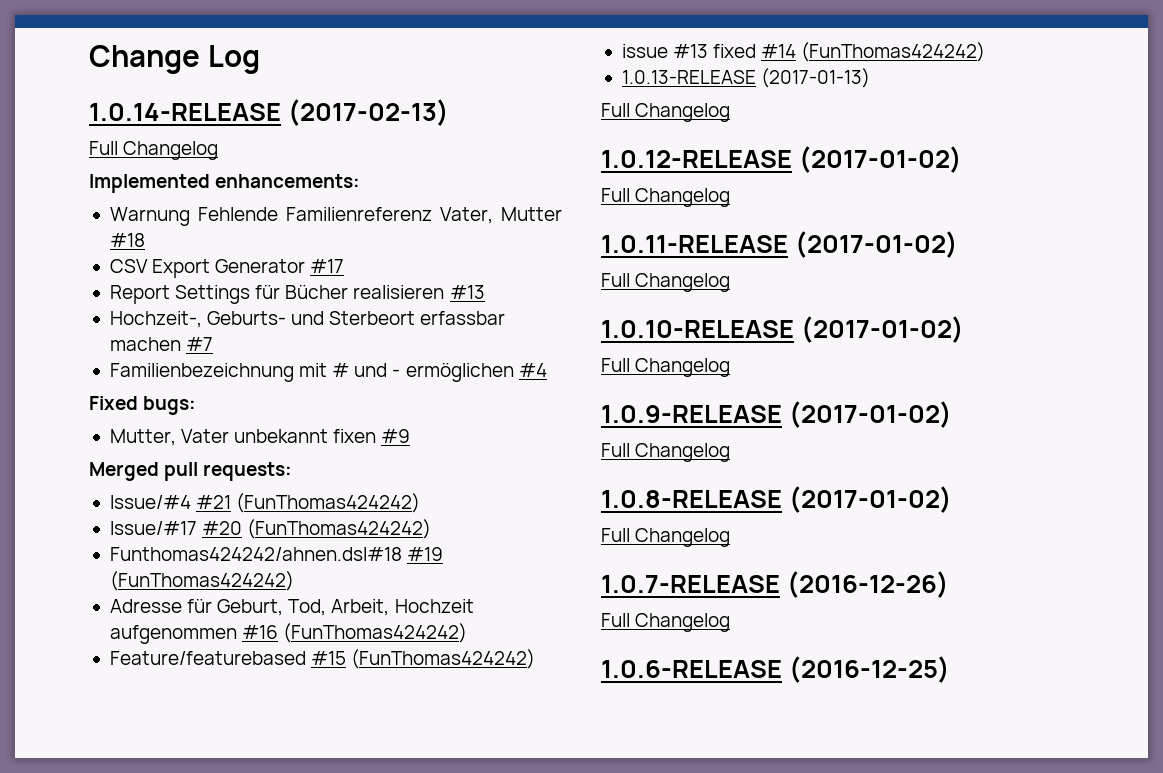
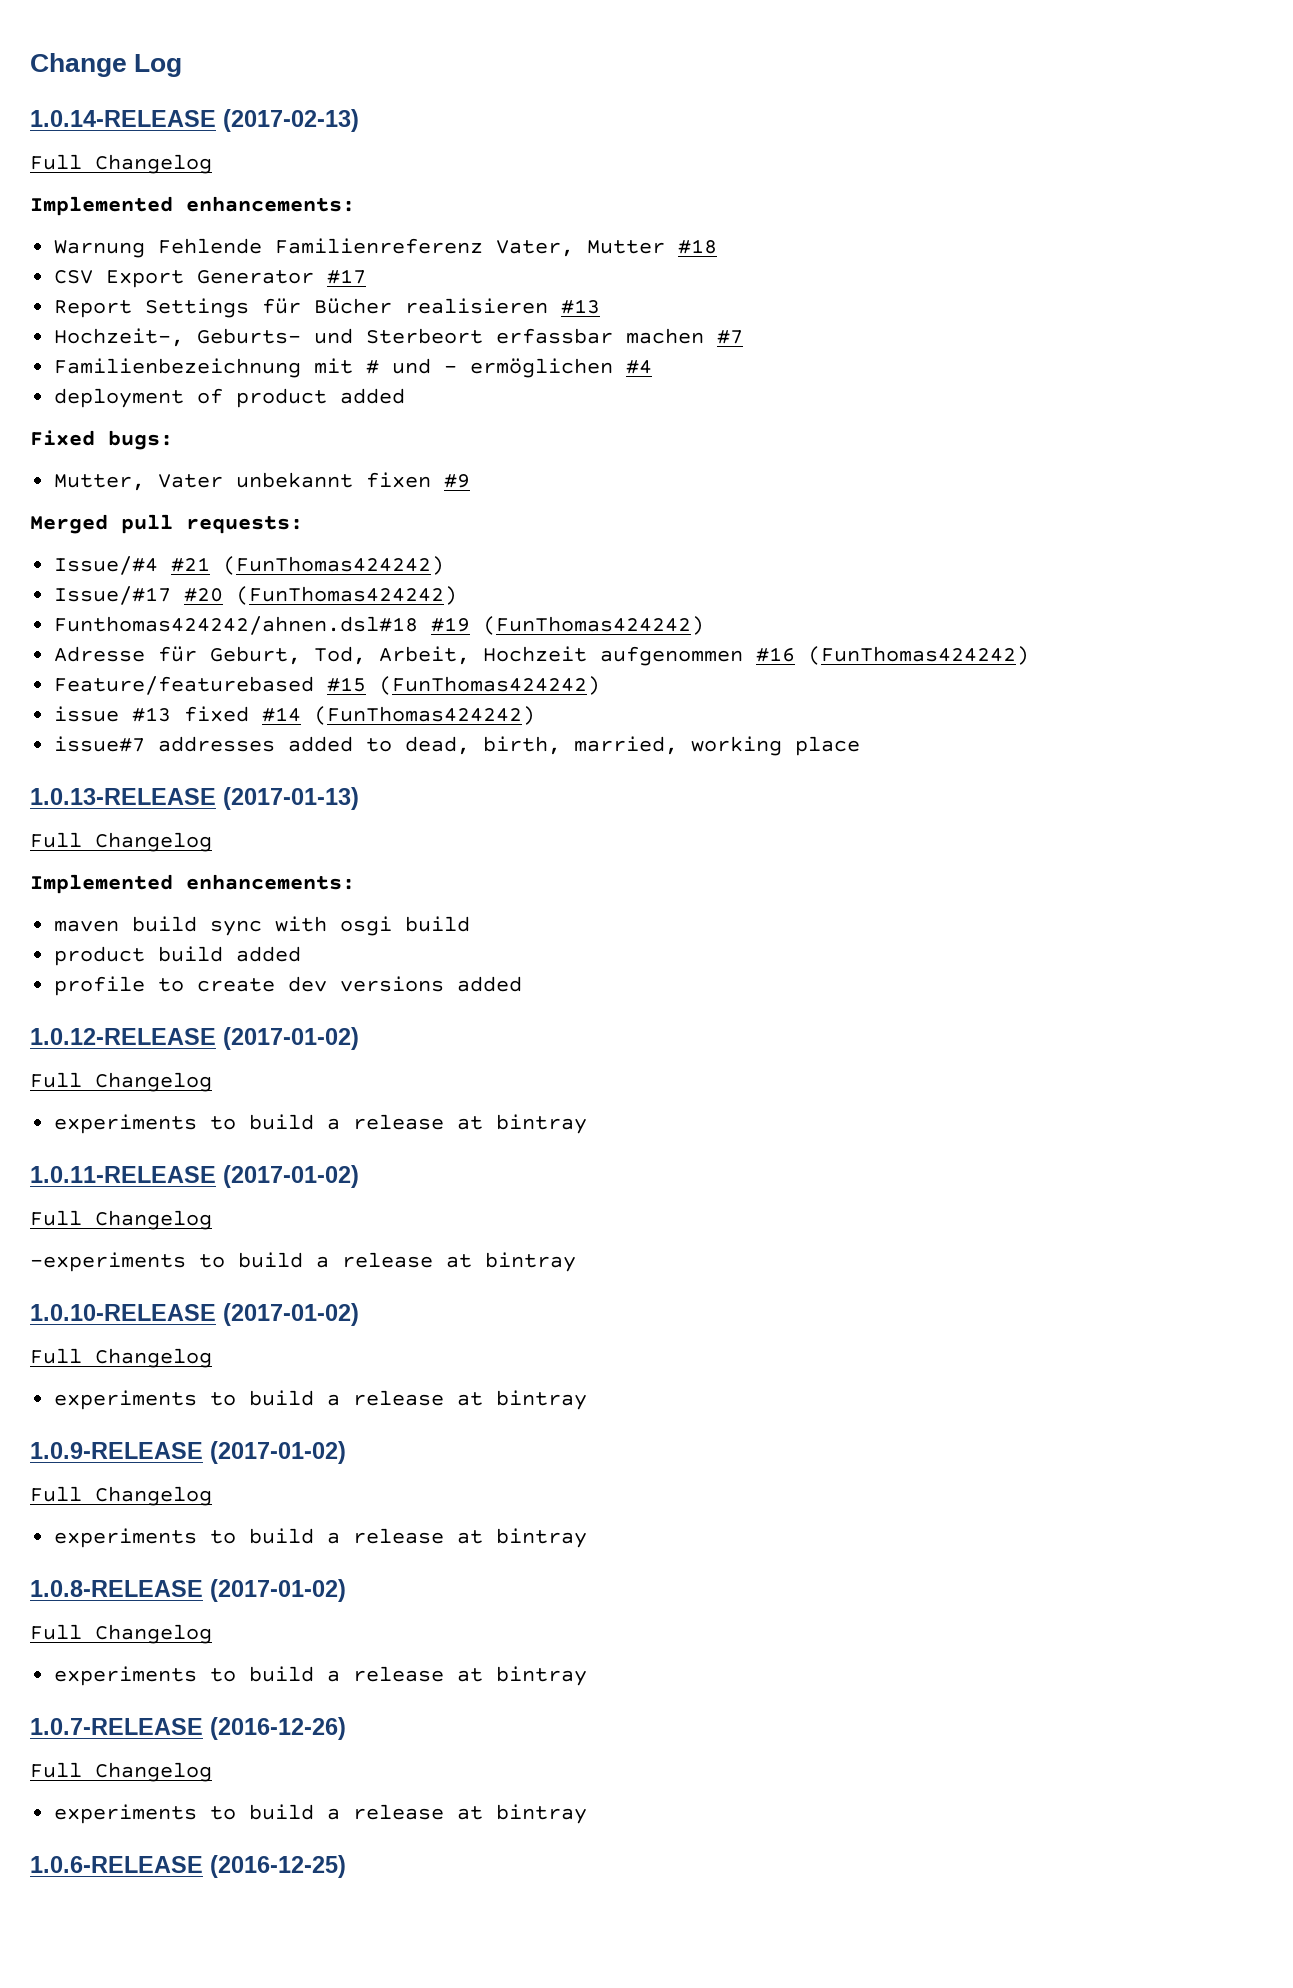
(547, 370) none -> [54,388,406,408] // deployment of product added
[621,68,871,88] [601,103,731,122] [601,146,962,173] [601,188,731,207] [601,231,958,258] [601,273,731,292] [601,316,964,343] [601,358,731,377] [601,401,952,428] [601,443,731,462] [601,486,952,513] [601,528,731,547] [601,571,949,598] [601,613,731,632] 1.0.13-RELEASE (2017-01-13) // Full Changelog // 1.0.12-RELEASE (2017-01-02) // Full Changelog // 1.0.11-RELEASE (2017-01-02) // Full Changelog // 1.0.10-RELEASE (2017-01-02) // Full Changelog // 1.0.9-RELEASE (2017-01-02) // Full Changelog // 1.0.8-RELEASE (2017-01-02) // Full Changelog // 1.0.7-RELEASE (2016-12-26) // Full Changelog -> [54,736,861,756] [30,787,359,810] [30,832,212,852] [30,874,355,894] [54,916,471,936] [54,946,302,966] [54,976,523,996] [30,1027,359,1050] [30,1072,212,1092] [54,1114,588,1134] [30,1165,359,1188] [30,1210,212,1230] [30,1252,576,1272] [30,1303,359,1326] [30,1348,212,1368] [54,1390,588,1410] [30,1441,346,1464] [30,1486,212,1506] [54,1528,588,1548] [30,1579,346,1602] [30,1624,212,1644] [54,1666,588,1686] [30,1717,346,1740] [30,1762,212,1782] [54,1804,588,1824] issue#7 addresses added to dead, birth, married, working place // 1.0.13-RELEASE (2017-01-13) // Full Changelog // Implemented enhancements: // maven build sync with osgi build // product build added // profile to create dev versions added // 1.0.12-RELEASE (2017-01-02) // Full Changelog // experiments to build a release at bintray // 1.0.11-RELEASE (2017-01-02) // Full Changelog // -experiments to build a release at bintray // 1.0.10-RELEASE (2017-01-02) // Full Changelog // experiments to build a release at bintray // 1.0.9-RELEASE (2017-01-02) // Full Changelog // experiments to build a release at bintray // 1.0.8-RELEASE (2017-01-02) // Full Changelog // experiments to build a release at bintray // 1.0.7-RELEASE (2016-12-26) // Full Changelog // experiments to build a release at bintray

